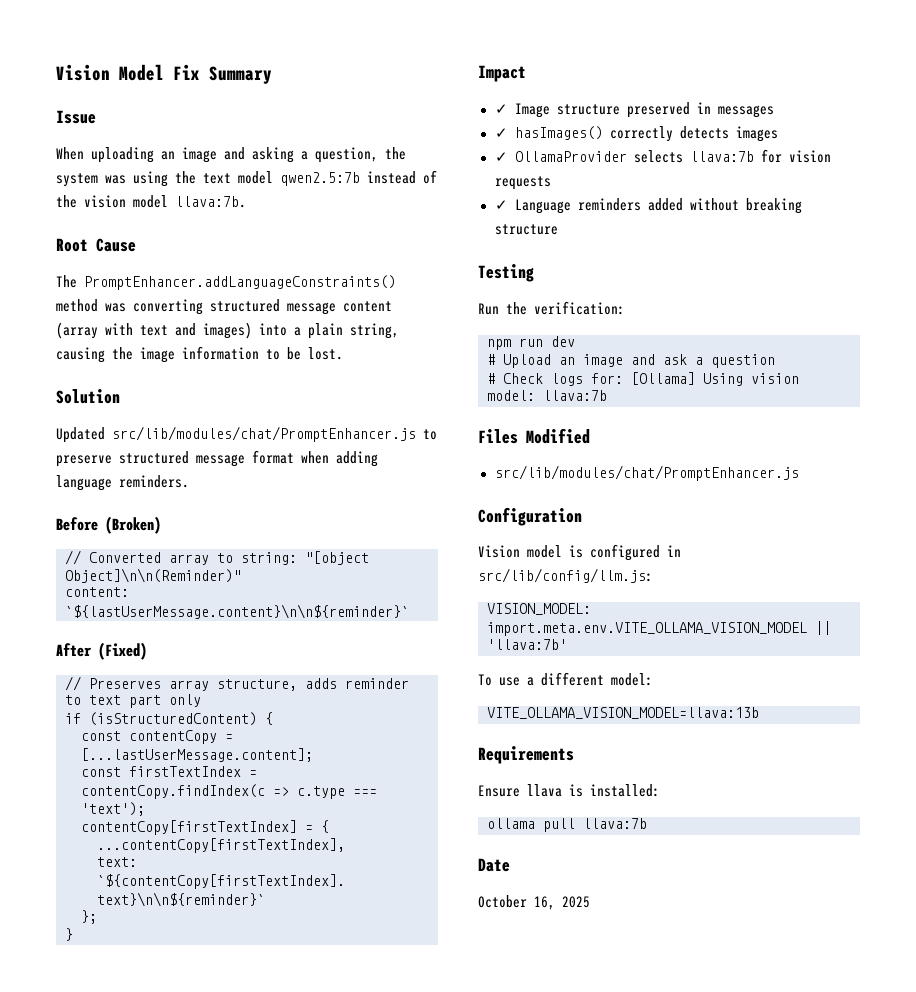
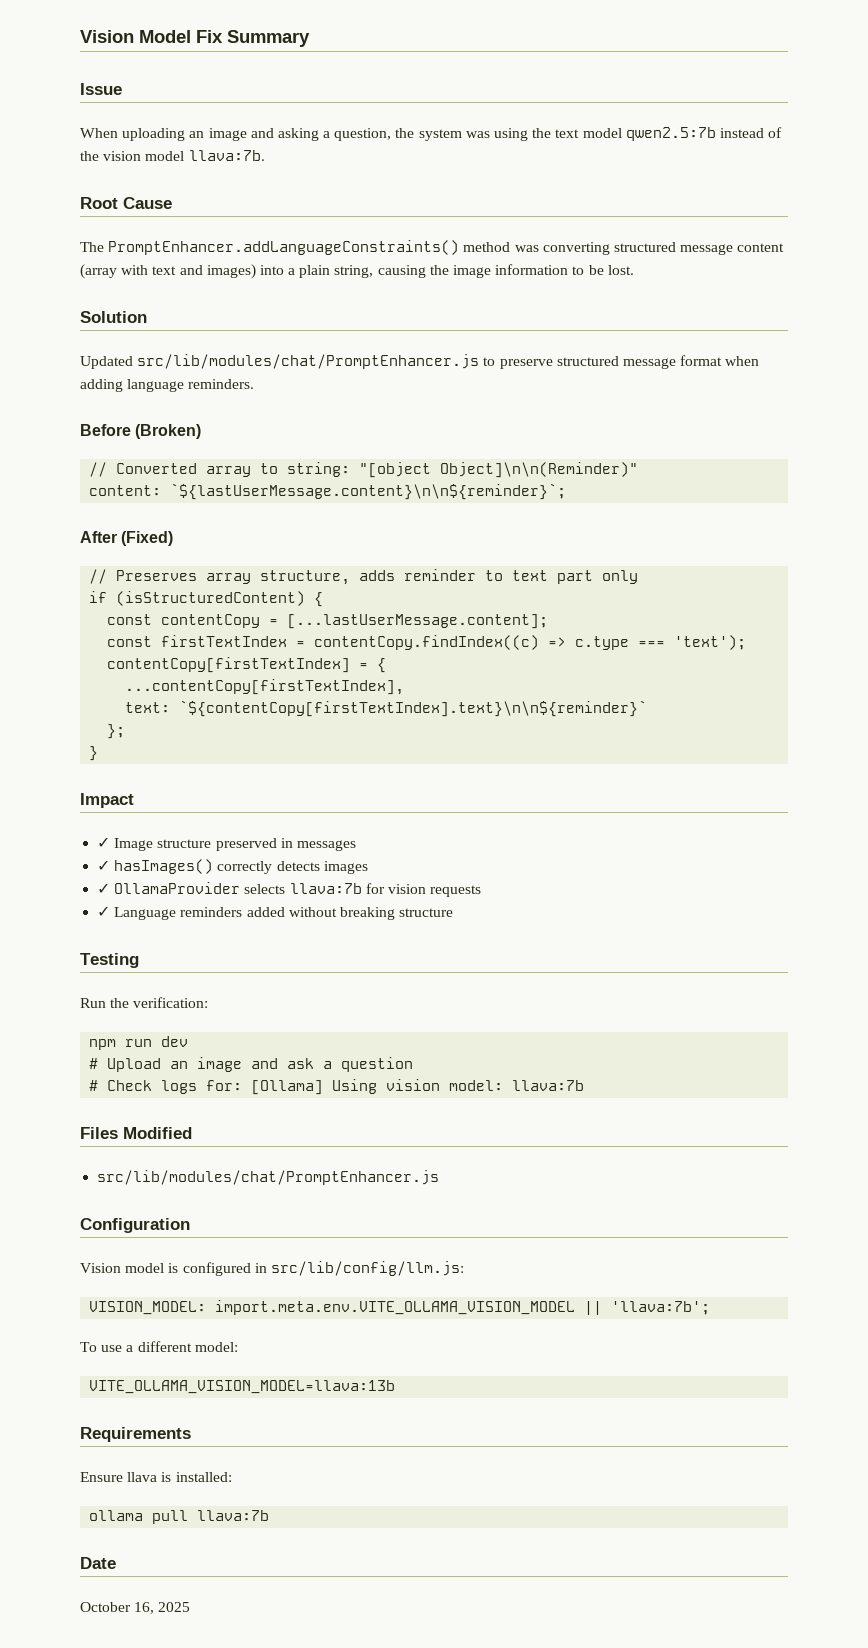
[65,604,409,619] `${lastUserMessage.content}\n\n${reminder}` -> [170,483,567,500] `${lastUserMessage.content}\n\n${reminder}`;
[81,784,265,799] contentCopy.findIndex(c -> [314,635,540,650] contentCopy.findIndex((c)
[487,639,567,650] 'llava:7b' -> [611,1301,711,1315] 'llava:7b';

